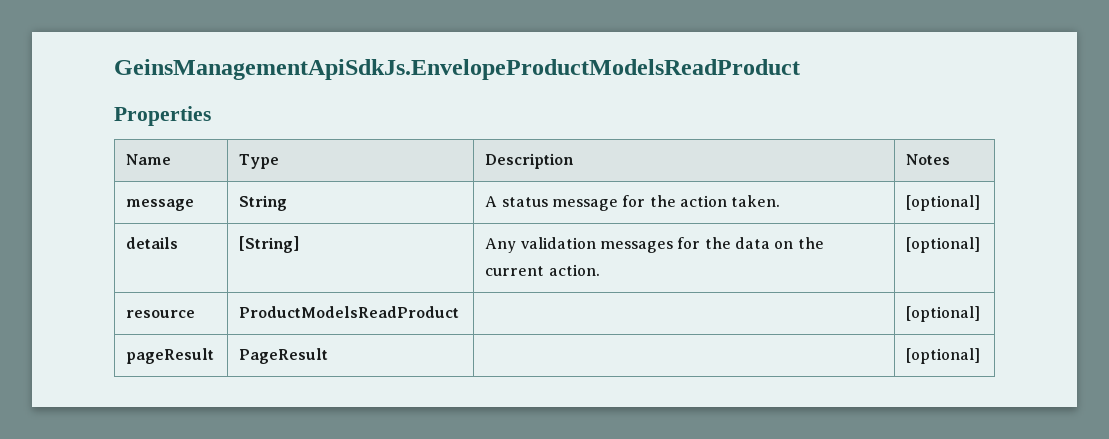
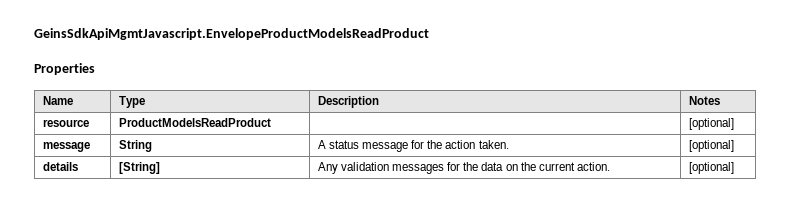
[114,59,800,80] GeinsManagementApiSdkJs.EnvelopeProductModelsReadProduct -> [34,28,429,40] GeinsSdkApiMgmtJavascript.EnvelopeProductModelsReadProduct
(951, 159) none -> [42,119,89,127] [118,118,271,127] [688,118,734,130] // resource | ProductModelsReadProduct | | [optional]
[126,310,196,318] [239,306,460,318] [906,306,981,322] [126,348,215,364] [239,348,329,364] [906,348,981,364] // resource | ProductModelsReadProduct | | [optional] // pageResult | PageResult | | [optional] -> (734, 168) none

